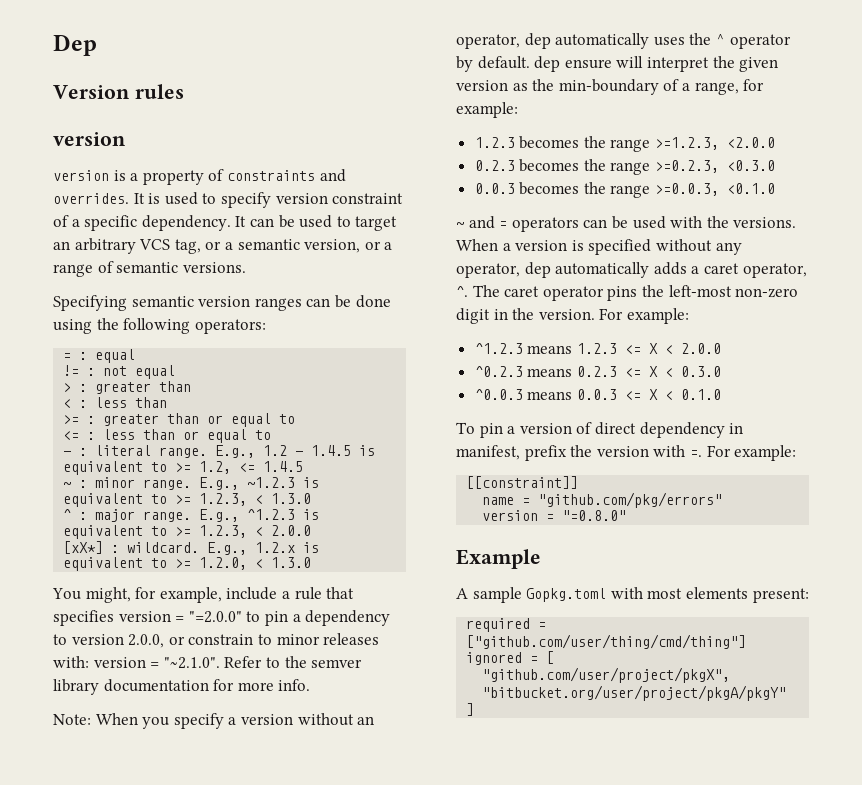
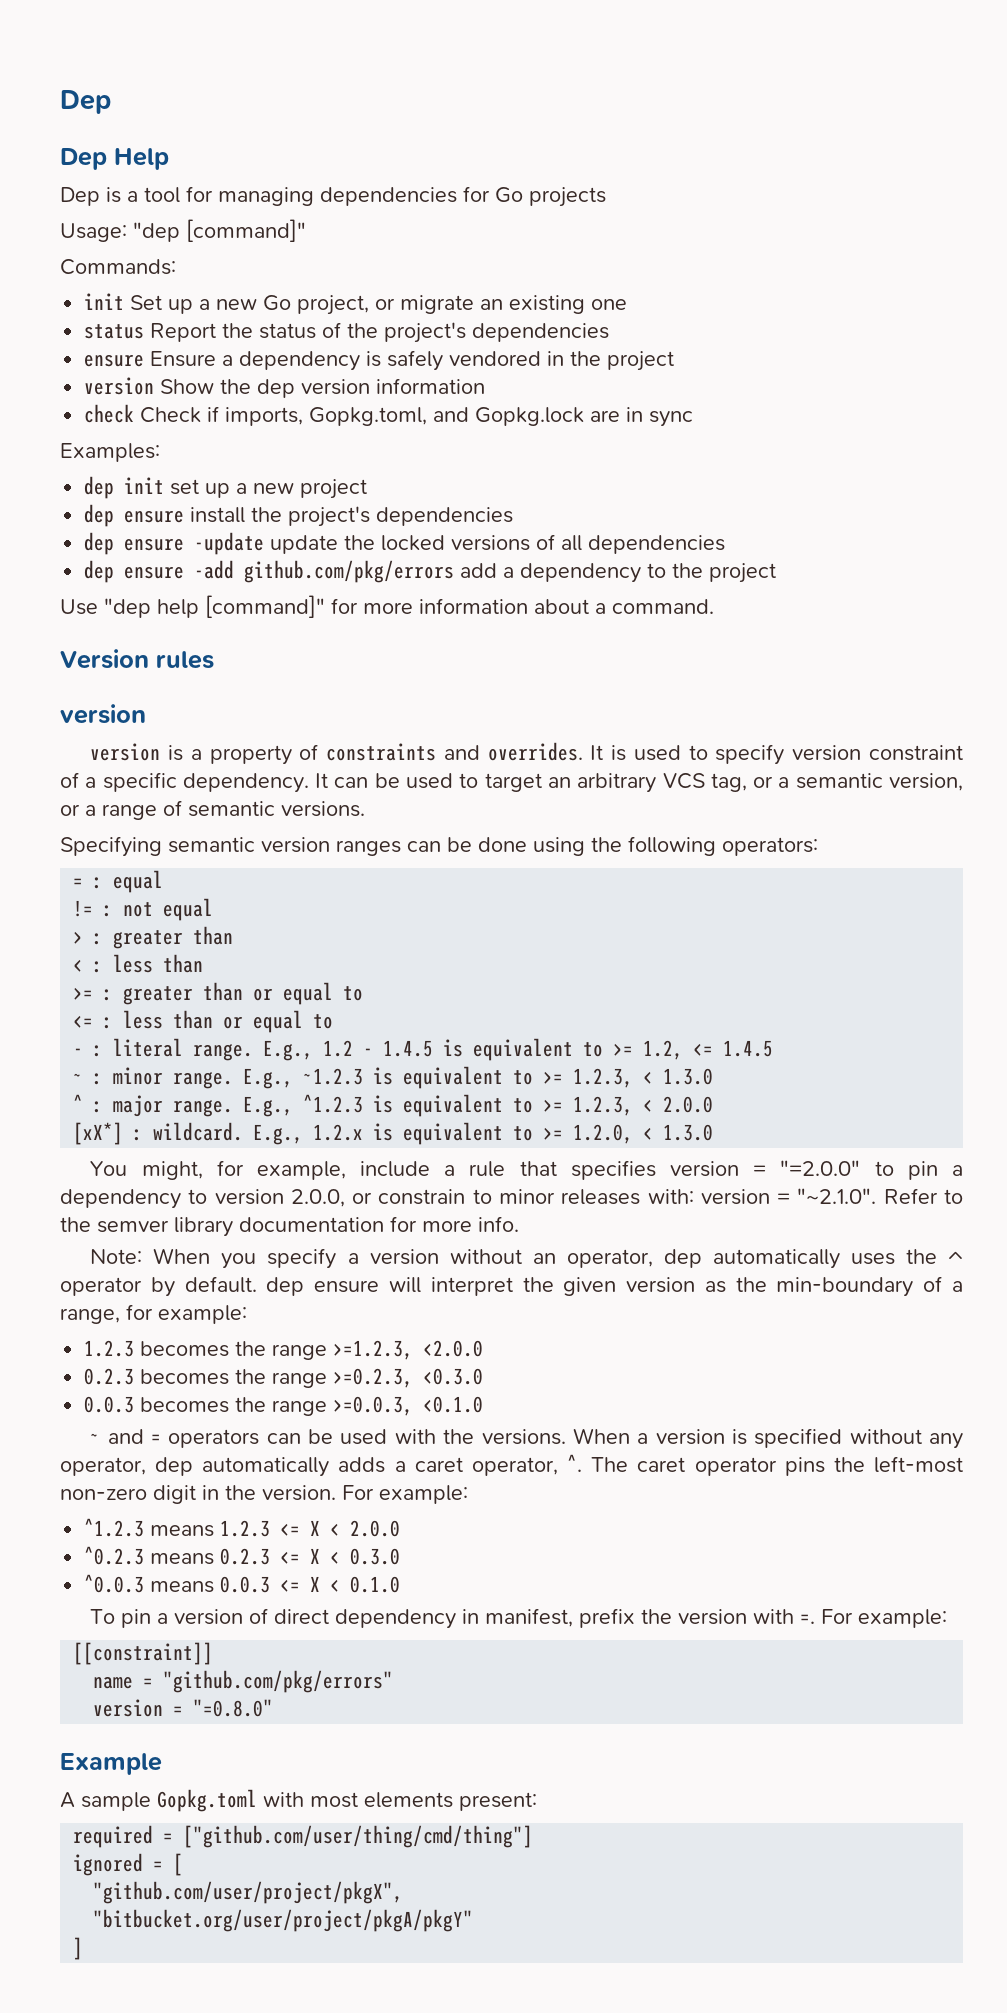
[53,34,97,56] Dep -> [60,90,112,114] [60,148,169,170] [60,186,606,207] [60,219,306,242] [60,259,176,275] [84,293,628,315] [84,322,610,343] [84,350,675,371] [84,377,486,398] [84,404,694,427] [60,443,160,462] [84,476,368,499] [84,504,514,527] [84,532,726,555] [84,560,777,583] [60,595,714,618] Dep // Dep Help // Dep is a tool for managing dependencies for Go projects // Usage: "dep [command]" // Commands: // init Set up a new Go project, or migrate an existing one // status Report the status of the project's dependencies // ensure Ensure a dependency is safely vendored in the project // version Show the dep version information // check Check if imports, Gopkg.toml, and Gopkg.lock are in sync // Examples: // dep init set up a new project // dep ensure install the project's dependencies // dep ensure -update update the locked versions of all dependencies // dep ensure -add github.com/pkg/errors add a dependency to the project // Use "dep help [command]" for more information about a command.

